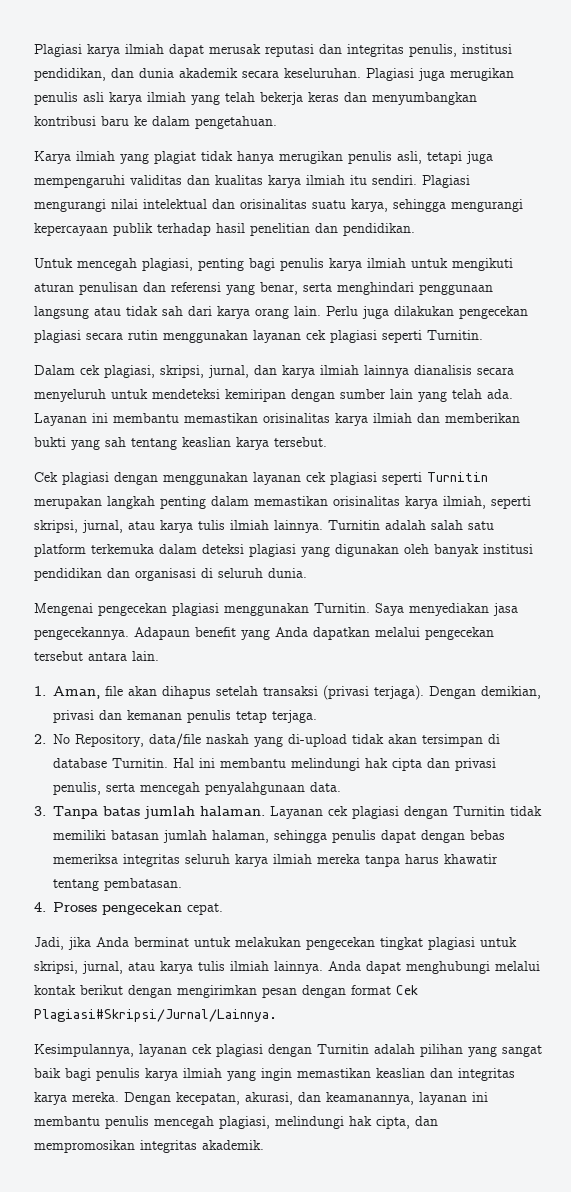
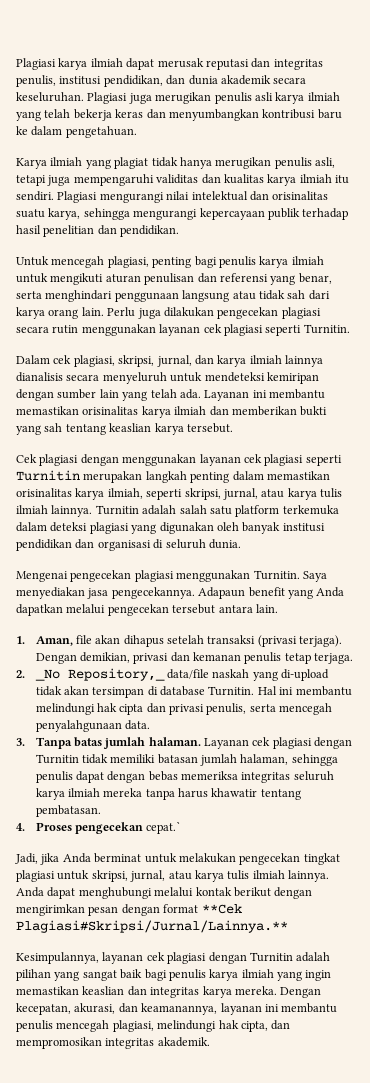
[53,734,144,747] No Repository, -> [34,668,165,681] _No Repository,_
[187,903,223,915] cepat. -> [146,821,182,834] cepat.`
[396,985,418,995] [34,1009,277,1022] Cek Plagiasi#Skripsi/Jurnal/Lainnya. -> [201,904,242,914] [16,920,288,933] **Cek Plagiasi#Skripsi/Jurnal/Lainnya.**

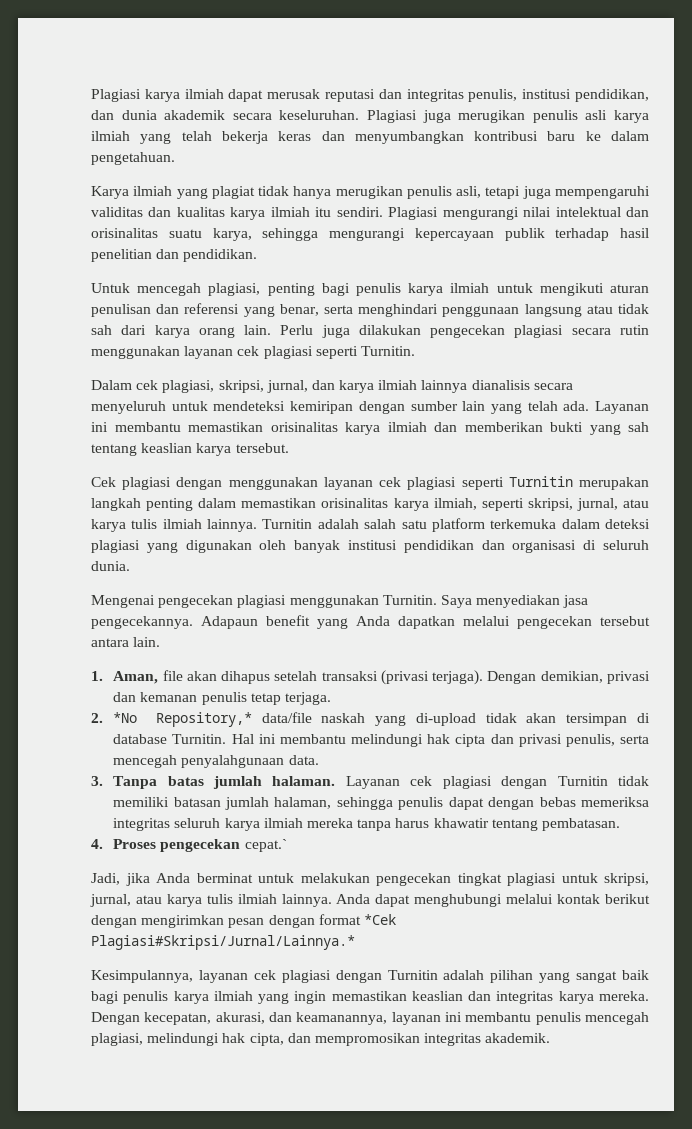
[34,668,165,681] _No Repository,_ -> [113,712,252,727] *No Repository,*
[201,904,242,914] [16,920,288,933] **Cek Plagiasi#Skripsi/Jurnal/Lainnya.** -> [363,914,396,925] [91,935,355,950] *Cek Plagiasi#Skripsi/Jurnal/Lainnya.*

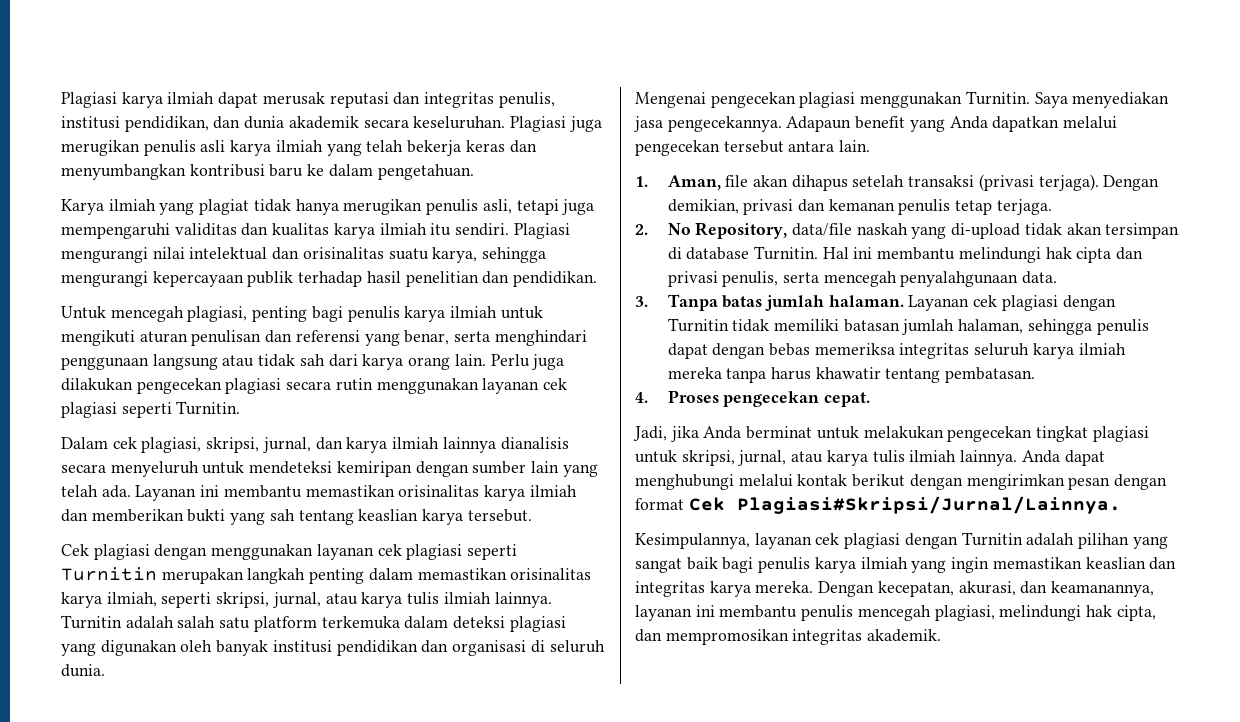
[113,712,252,727] *No Repository,* -> [667,222,788,239] No Repository,
[244,839,287,852] cepat.` -> [823,392,870,407] cepat.
[363,914,396,925] [91,935,355,950] *Cek Plagiasi#Skripsi/Jurnal/Lainnya.* -> [688,496,1121,514] Cek Plagiasi#Skripsi/Jurnal/Lainnya.

